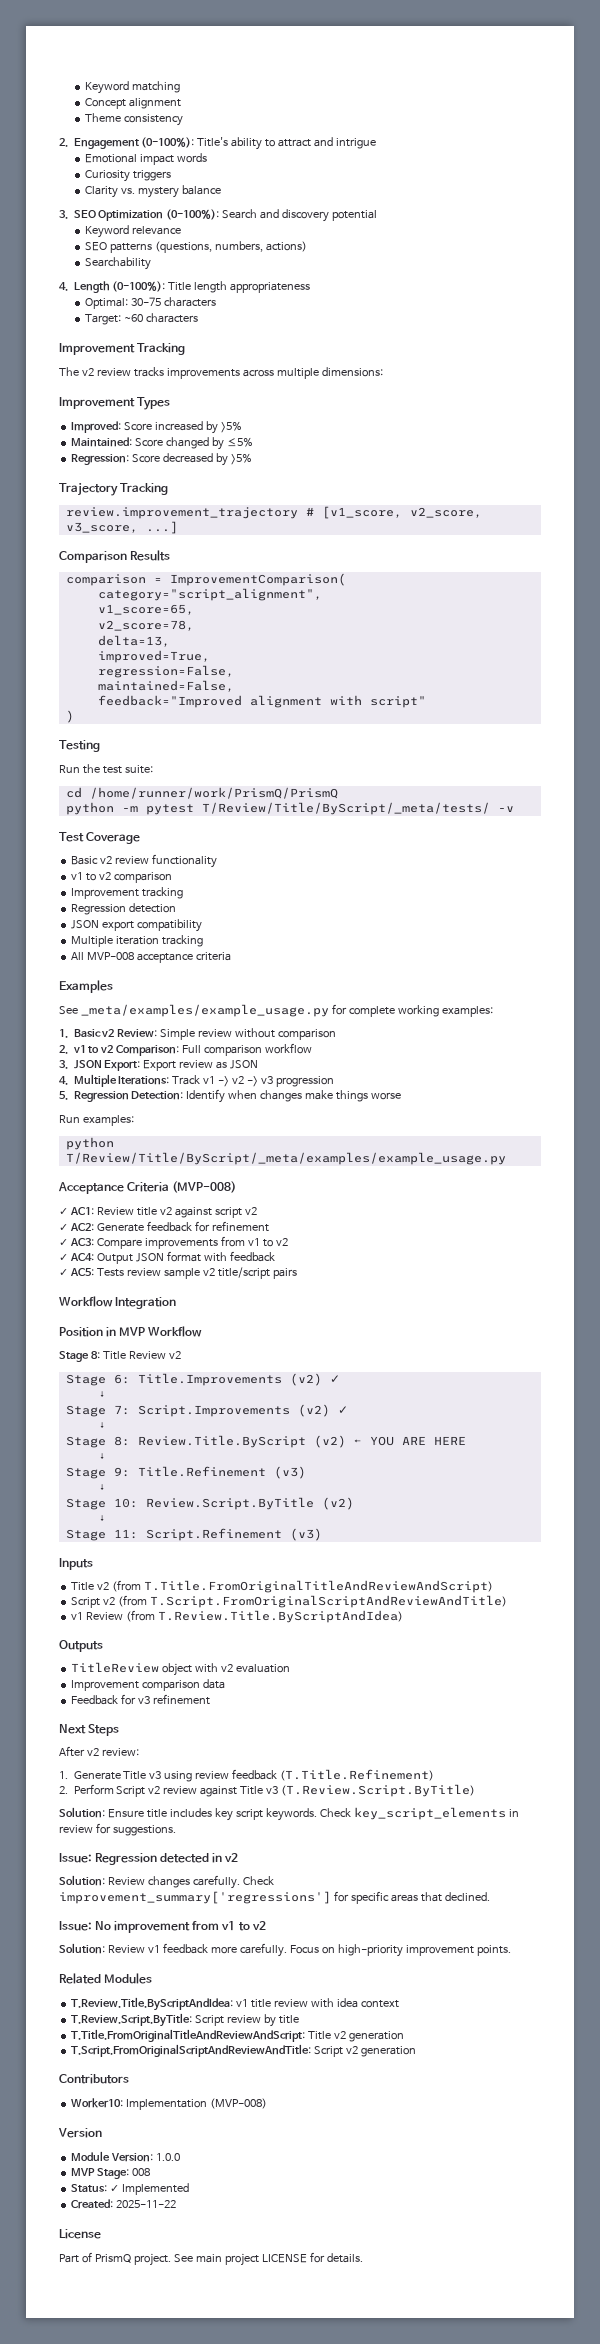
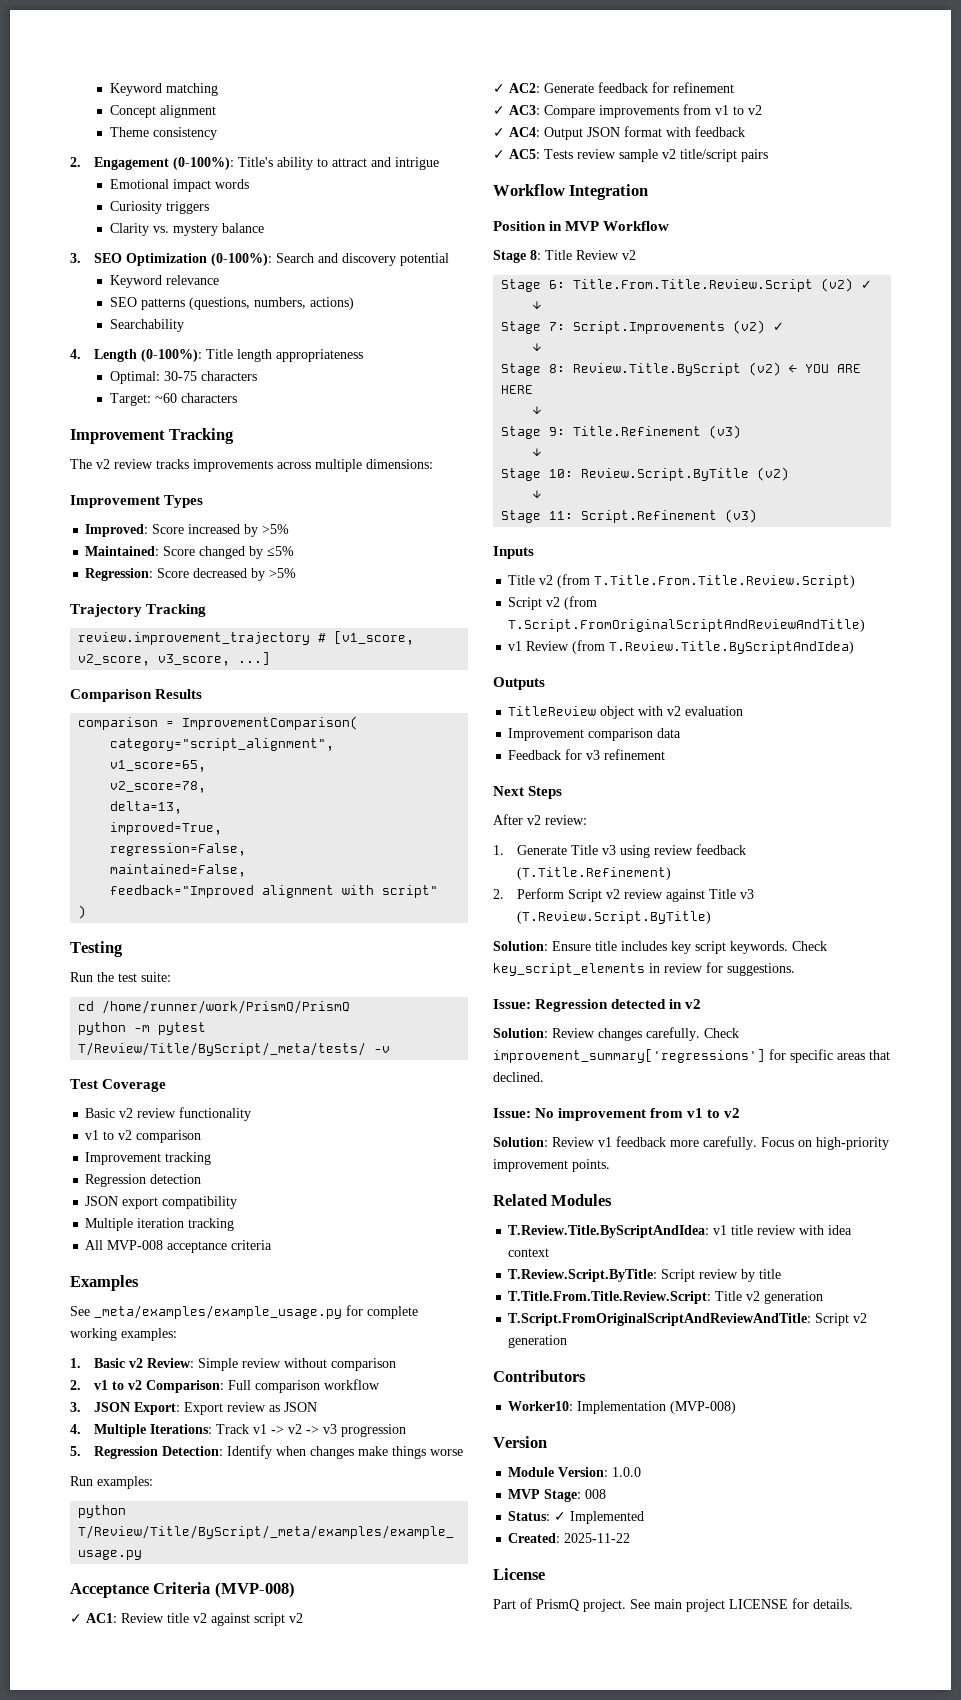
[137,1373,282,1386] Title.Improvements -> [573,279,814,292] Title.From.Title.Review.Script
[144,1580,494,1593] T.Title.FromOriginalTitleAndReviewAndScript) -> [594,575,856,588] T.Title.From.Title.Review.Script)
[71,2029,306,2042] T.Title.FromOriginalTitleAndReviewAndScript: -> [508,1291,712,1304] T.Title.From.Title.Review.Script:

